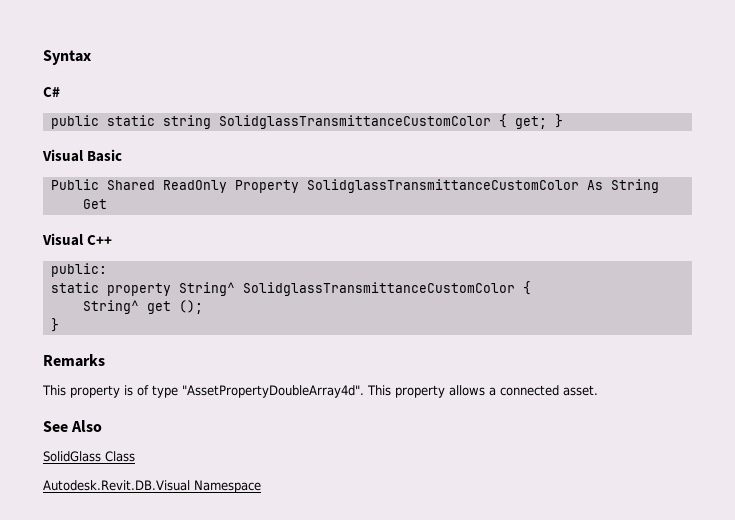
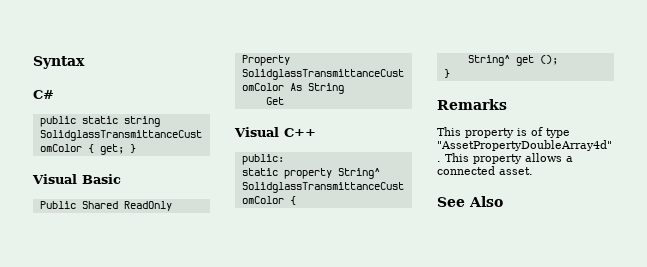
[43,451,135,462] [43,480,261,493] // SolidGlass Class // Autodesk.Revit.DB.Visual Namespace -> (503, 201) none

